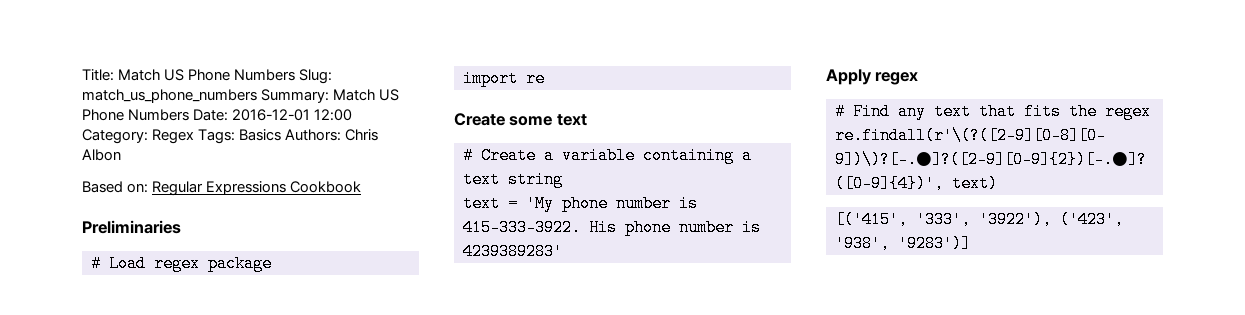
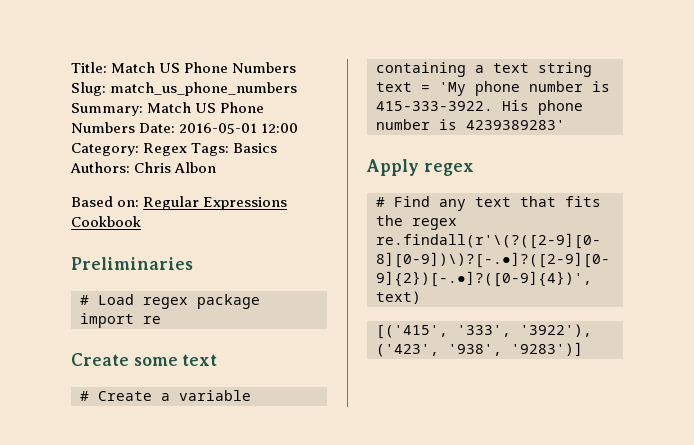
[232,109,311,121] 2016-12-01 -> [179,123,258,134] 2016-05-01

